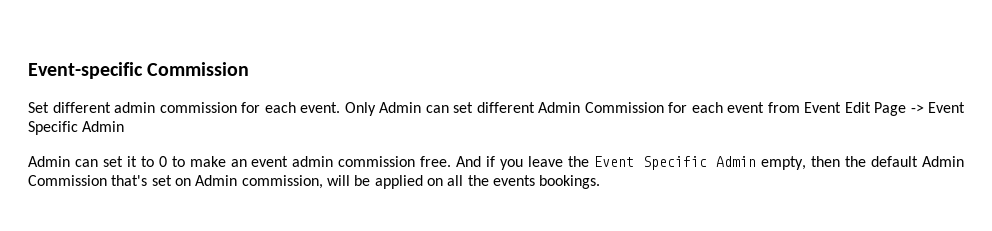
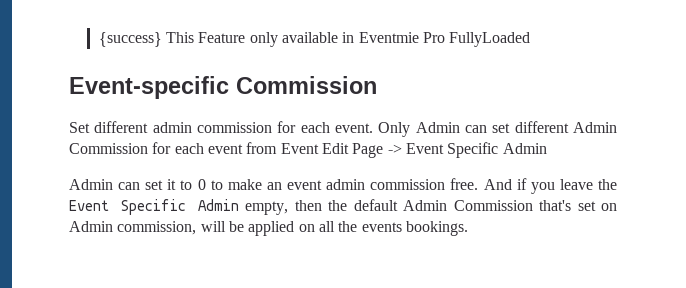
(28, 70) none -> [98,32,531,47] {success} This Feature only available in Eventmie Pro FullyLoaded //

